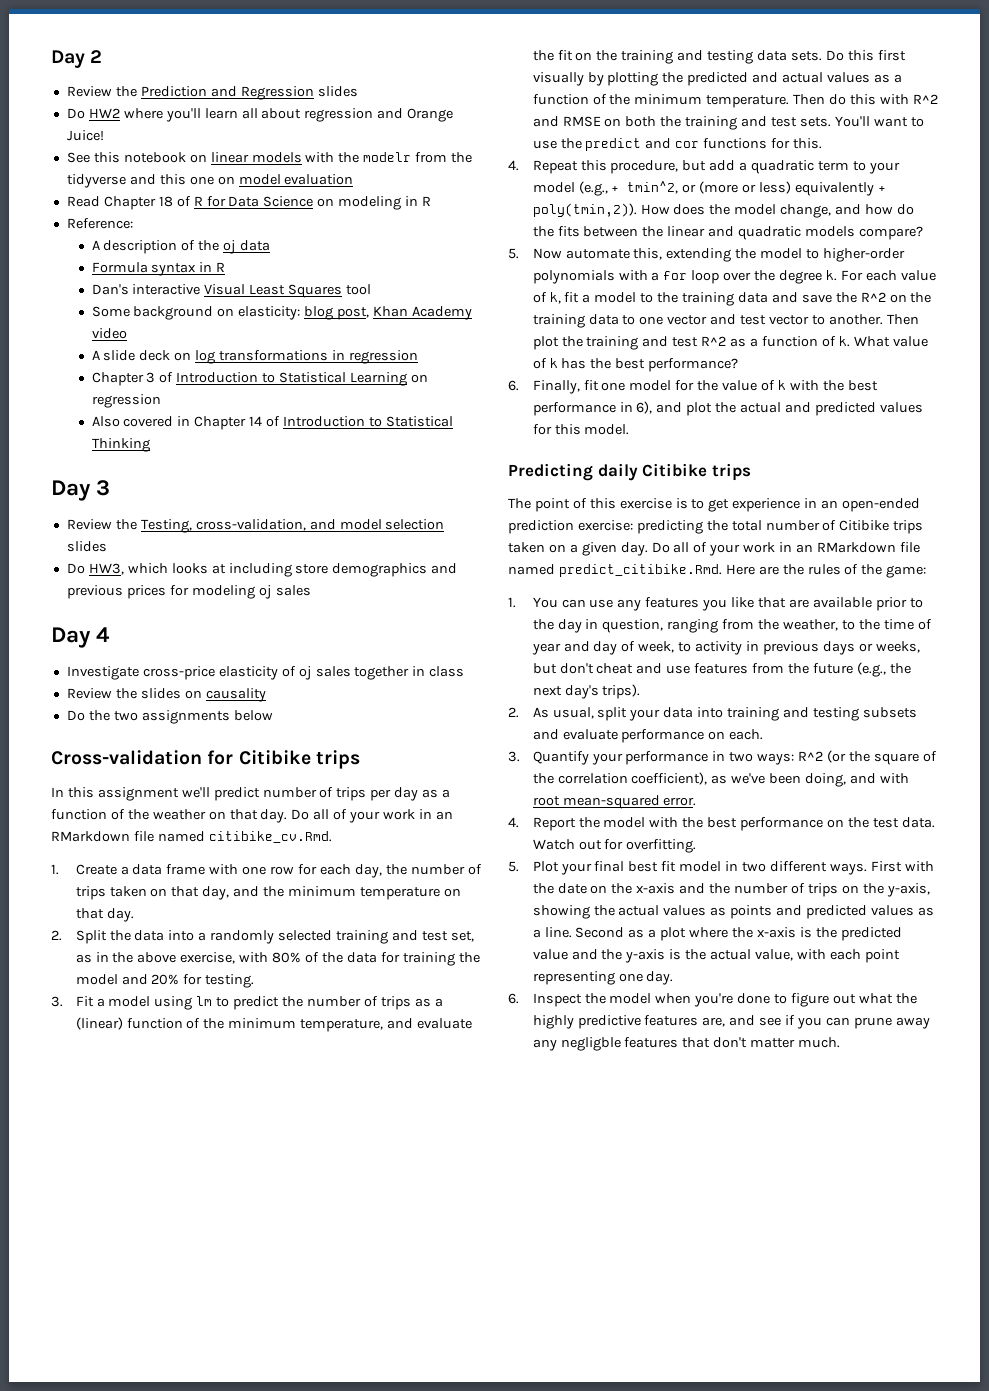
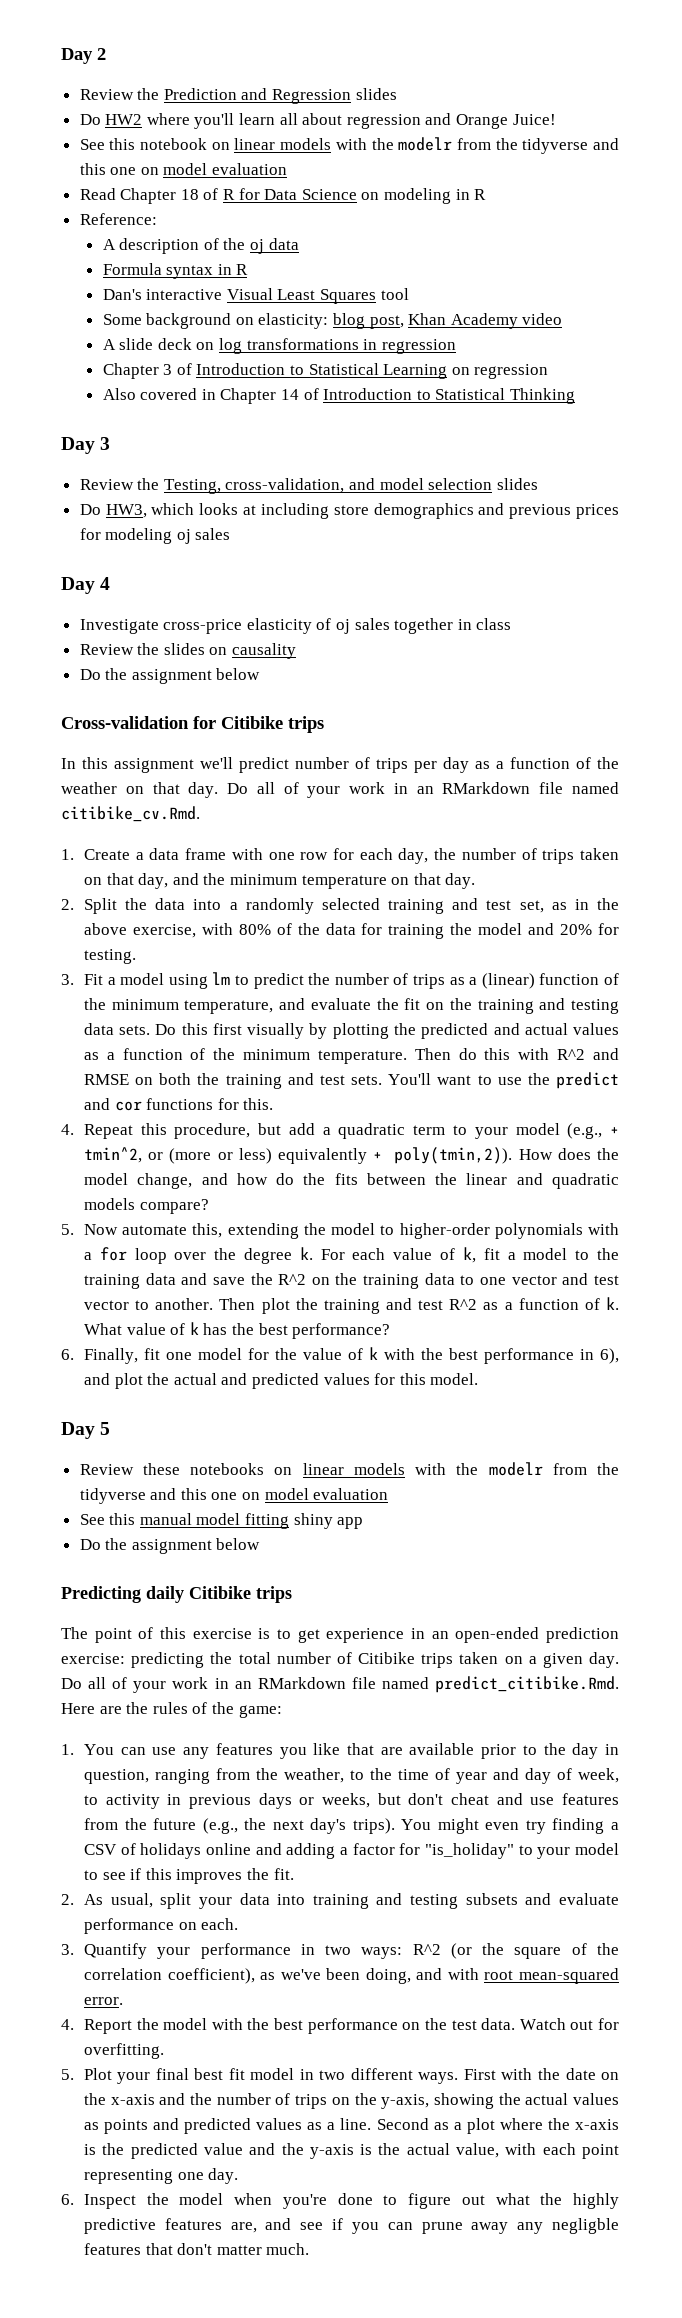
[113,710,230,724] two assignments -> [131,669,212,684] assignment
(630, 429) none -> [61,1422,111,1439] [79,1462,620,1476] [79,1488,389,1504] [79,1513,364,1529] [79,1538,261,1554] // Day 5 // Review these notebooks on linear models with the modelr from the tidyverse and this one on model evaluation // See this manual model fitting shiny app // Do the assignment below
(641, 691) none -> [401,1818,619,1834] [83,1843,619,1859] [83,1868,294,1884] You might even try finding a CSV of holidays online and adding a factor for "is_holiday" to your model to see if this improves the fit.

